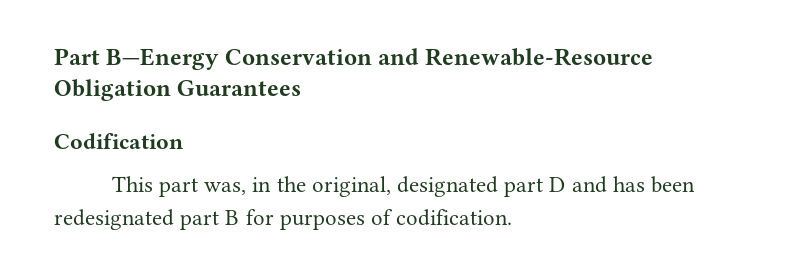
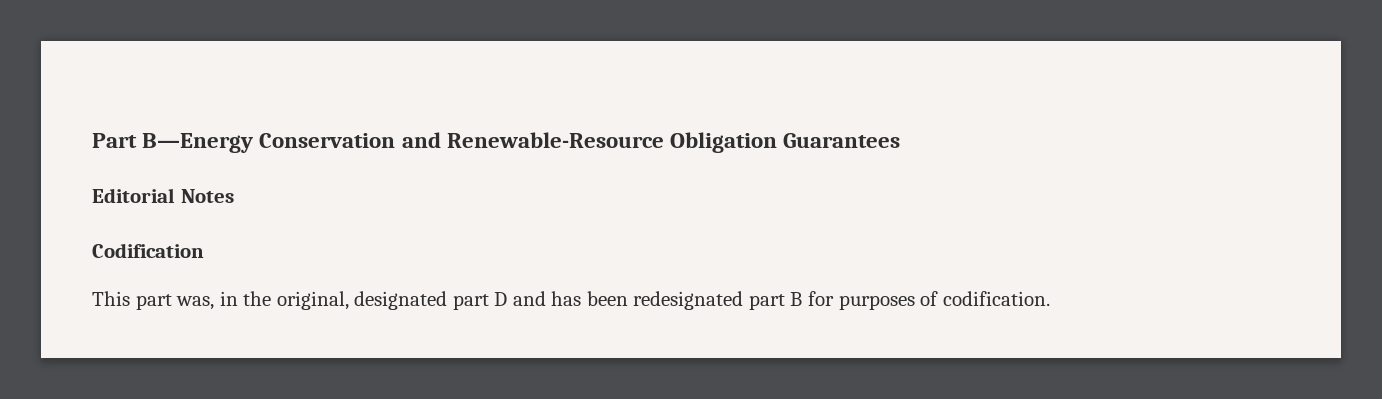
(302, 88) none -> [92,188,234,203] // Editorial Notes

